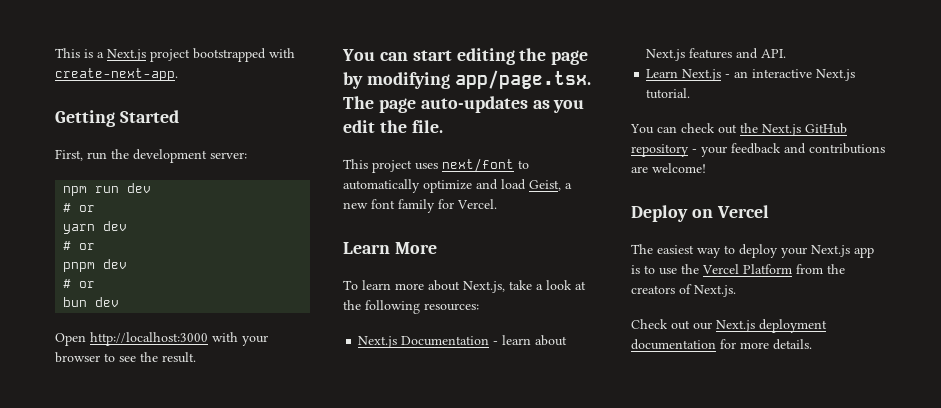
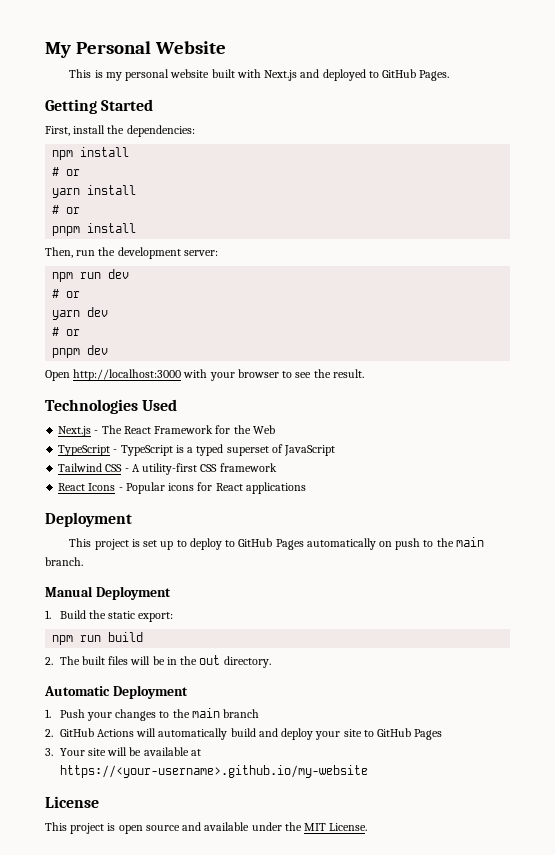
[55,48,295,62] [55,68,178,81] [55,110,179,127] [55,149,83,161] This is a Next.js project bootstrapped with create-next-app. // Getting Started // First, -> [45,41,226,58] [69,69,450,81] [45,99,154,114] [45,125,195,137] [52,147,130,160] [52,167,81,176] [52,185,137,198] [52,205,81,214] [52,223,137,236] [45,247,73,258] My Personal Website // This is my personal website built with Next.js and deployed to GitHub Pages. // Getting Started // First, install the dependencies: // npm install // # or // yarn install // # or // pnpm install // Then,
[63,279,96,288] [63,297,120,307] // # or // bun dev -> (109, 350) none
[342,48,589,65] [343,70,591,89] [343,96,585,113] [343,120,443,133] [343,158,529,173] [343,179,572,193] [343,199,497,213] [343,242,437,254] [343,280,586,293] [343,300,479,314] [358,335,568,348] [646,48,787,61] [646,69,856,81] [646,88,691,99] [630,123,847,136] [631,143,885,157] [631,163,706,173] [631,205,769,222] [631,244,874,258] [631,264,845,275] [631,284,736,297] [631,319,827,333] [631,339,812,350] You can start editing the page by modifying app/page.tsx. The page auto-updates as you edit the file. // This project uses next/font to automatically optimize and load Geist, a new font family for Vercel. // Learn More // To learn more about Next.js, take a look at the following resources: // Next.js Documentation - learn about Next.js features and API. // Learn Next.js - an interactive Next.js tutorial. // You can check out the Next.js GitHub repository - your feedback and contributions are welcome! // Deploy on Vercel // The easiest way to deploy your Next.js app is to use the Vercel Platform from the creators of Next.js. // Check out our Next.js deployment documentation for more details. -> [45,399,178,414] [58,425,275,437] [58,444,336,456] [58,463,277,475] [58,482,306,494] [45,512,132,527] [69,537,484,550] [45,557,83,566] [45,586,171,600] [45,610,174,622] [52,632,144,645] [45,655,271,668] [44,685,188,699] [45,708,260,721] [45,728,443,740] [45,747,201,756] [59,765,368,778] [45,796,99,808] [45,822,368,834] Technologies Used // Next.js - The React Framework for the Web // TypeScript - TypeScript is a typed superset of JavaScript // Tailwind CSS - A utility-first CSS framework // React Icons - Popular icons for React applications // Deployment // This project is set up to deploy to GitHub Pages automatically on push to the main branch. // Manual Deployment // 1. Build the static export: // npm run build // 2. The built files will be in the out directory. // Automatic Deployment // 1. Push your changes to the main branch // 2. GitHub Actions will automatically build and deploy your site to GitHub Pages // 3. Your site will be available at https://<your-username>.github.io/my-website // License // This project is open source and available under the MIT License.

